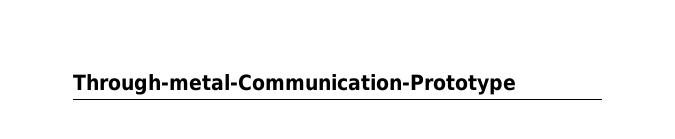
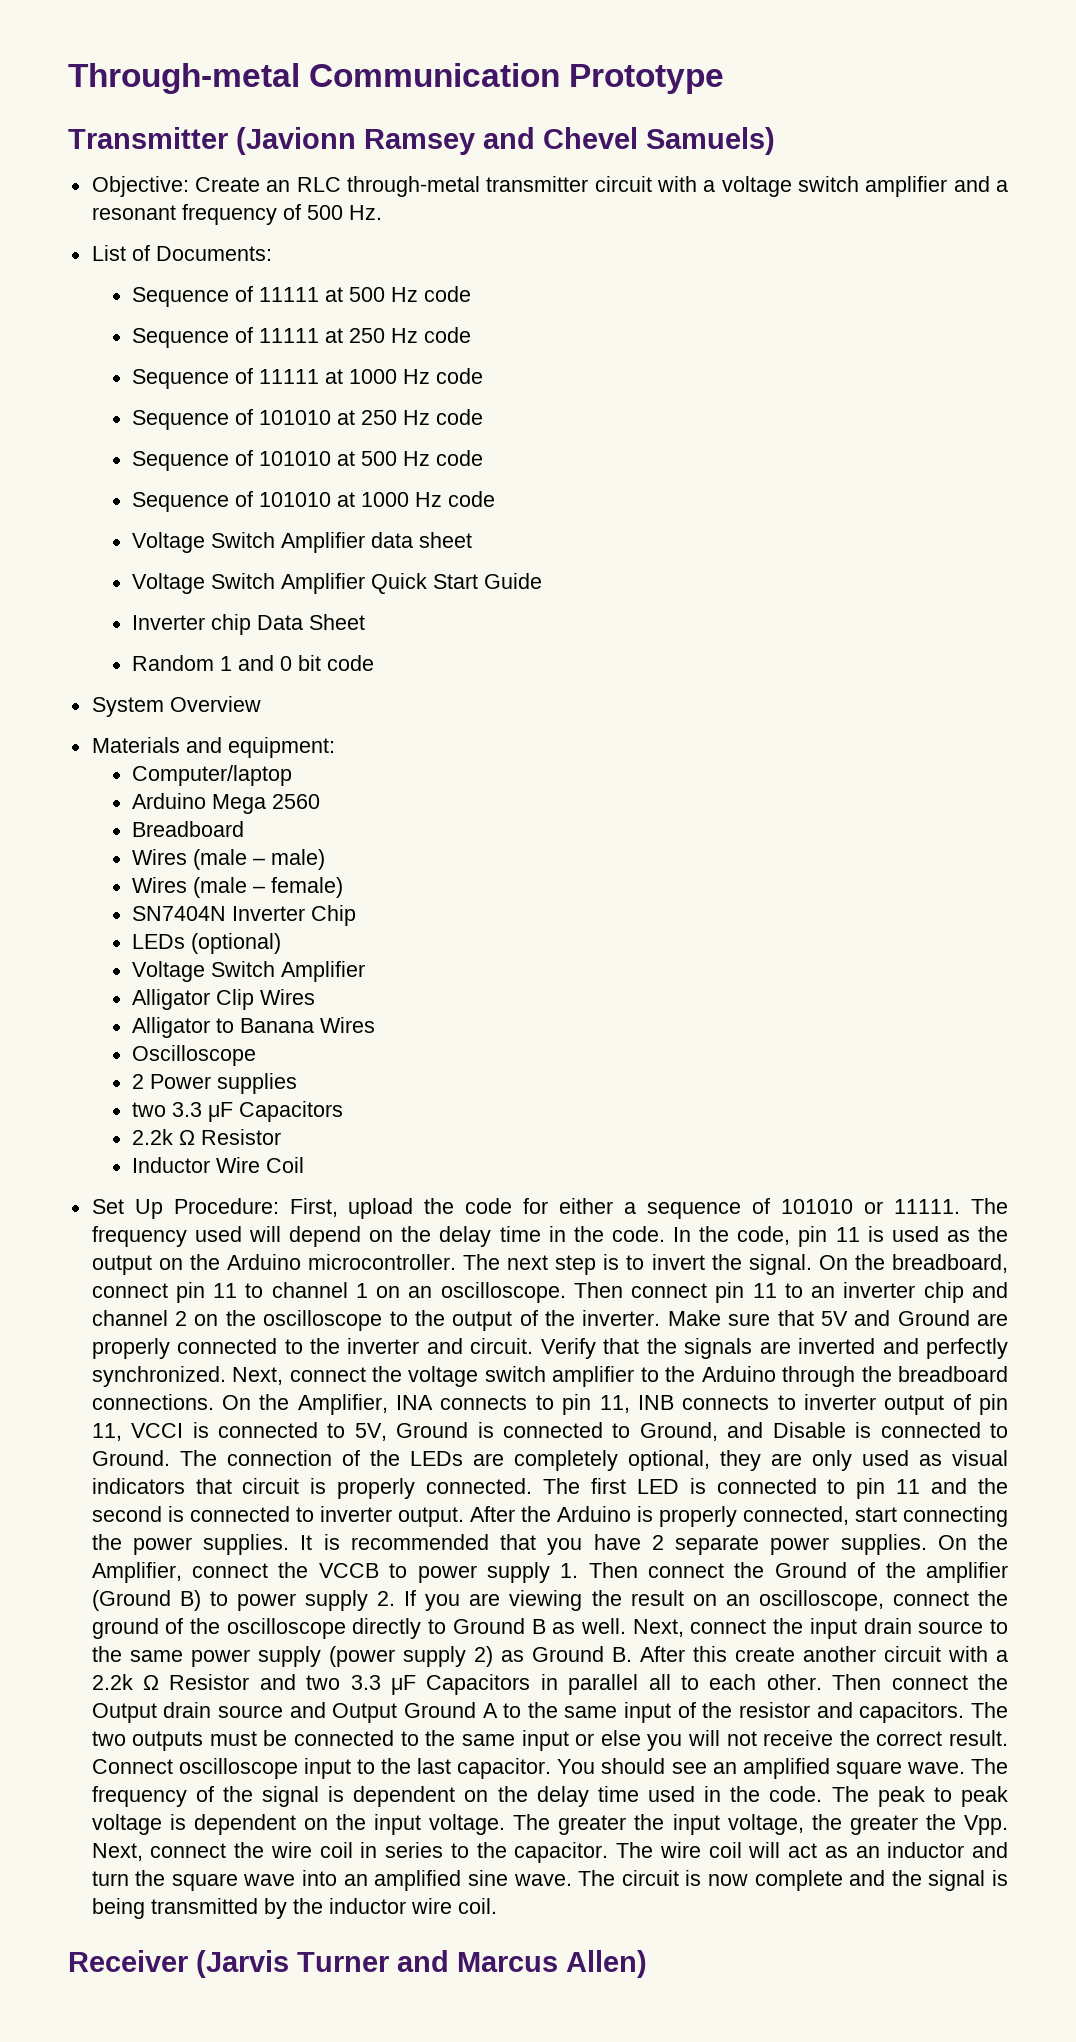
[73,74,516,95] Through-metal-Communication-Prototype -> [68,63,725,94] [68,127,775,155] [91,176,1009,197] [91,204,382,225] [91,245,272,261] [131,286,471,307] [131,327,471,348] [131,368,483,389] [131,409,483,430] [131,450,483,471] [131,491,495,512] [131,532,472,553] [131,573,542,594] [131,614,365,635] [131,655,374,671] [91,696,261,717] [91,737,335,758] [131,765,292,786] [131,793,320,814] [131,821,244,837] [131,849,325,870] [131,877,343,898] [131,905,356,926] [131,933,281,954] [131,961,365,982] [131,989,315,1010] [131,1017,375,1038] [131,1045,256,1066] [131,1073,297,1094] [131,1101,343,1122] [131,1129,281,1145] [131,1157,304,1173] [91,1198,1009,1219] [91,1226,1009,1247] [91,1254,1009,1275] [91,1282,1008,1303] [91,1310,1008,1331] [91,1338,1008,1359] [91,1366,1008,1387] [91,1394,1009,1415] [91,1422,1008,1441] [91,1450,1008,1471] [91,1478,1008,1499] [91,1506,1008,1527] [91,1534,1009,1555] [91,1562,1009,1583] [91,1590,1009,1611] [91,1618,1009,1639] [91,1646,1009,1667] [91,1674,1009,1695] [91,1702,1009,1723] [91,1730,1009,1751] [91,1758,1008,1779] [91,1786,1008,1807] [91,1814,1009,1835] [91,1842,1009,1863] [91,1870,1009,1891] [91,1898,497,1919] [68,1950,647,1978] Through-metal Communication Prototype // Transmitter (Javionn Ramsey and Chevel Samuels) // Objective: Create an RLC through-metal transmitter circuit with a voltage switch amplifier and a resonant frequency of 500 Hz. // List of Documents: // Sequence of 11111 at 500 Hz code // Sequence of 11111 at 250 Hz code // Sequence of 11111 at 1000 Hz code // Sequence of 101010 at 250 Hz code // Sequence of 101010 at 500 Hz code // Sequence of 101010 at 1000 Hz code // Voltage Switch Amplifier data sheet // Voltage Switch Amplifier Quick Start Guide // Inverter chip Data Sheet // Random 1 and 0 bit code // System Overview // Materials and equipment: // Computer/laptop // Arduino Mega 2560 // Breadboard // Wires (male – male) // Wires (male – female) // SN7404N Inverter Chip // LEDs (optional) // Voltage Switch Amplifier // Alligator Clip Wires // Alligator to Banana Wires // Oscilloscope // 2 Power supplies // two 3.3 μF Capacitors // 2.2k Ω Resistor // Inductor Wire Coil // Set Up Procedure: First, upload the code for either a sequence of 101010 or 11111. The frequency used will depend on the delay time in the code. In the code, pin 11 is used as the output on the Arduino microcontroller. The next step is to invert the signal. On the breadboard, connect pin 11 to channel 1 on an oscilloscope. Then connect pin 11 to an inverter chip and channel 2 on the oscilloscope to the output of the inverter. Make sure that 5V and Ground are properly connected to the inverter and circuit. Verify that the signals are inverted and perfectly synchronized. Next, connect the voltage switch amplifier to the Arduino through the breadboard connections. On the Amplifier, INA connects to pin 11, INB connects to inverter output of pin 11, VCCI is connected to 5V, Ground is connected to Ground, and Disable is connected to Ground. The connection of the LEDs are completely optional, they are only used as visual indicators that circuit is properly connected. The first LED is connected to pin 11 and the second is connected to inverter output. After the Arduino is properly connected, start connecting the power supplies. It is recommended that you have 2 separate power supplies. On the Amplifier, connect the VCCB to power supply 1. Then connect the Ground of the amplifier (Ground B) to power supply 2. If you are viewing the result on an oscilloscope, connect the ground of the oscilloscope directly to Ground B as well. Next, connect the input drain source to the same power supply (power supply 2) as Ground B. After this create another circuit with a 2.2k Ω Resistor and two 3.3 μF Capacitors in parallel all to each other. Then connect the Output drain source and Output Ground A to the same input of the resistor and capacitors. The two outputs must be connected to the same input or else you will not receive the correct result. Connect oscilloscope input to the last capacitor. You should see an amplified square wave. The frequency of the signal is dependent on the delay time used in the code. The peak to peak voltage is dependent on the input voltage. The greater the input voltage, the greater the Vpp. Next, connect the wire coil in series to the capacitor. The wire coil will act as an inductor and turn the square wave into an amplified sine wave. The circuit is now complete and the signal is being transmitted by the inductor wire coil. // Receiver (Jarvis Turner and Marcus Allen)

